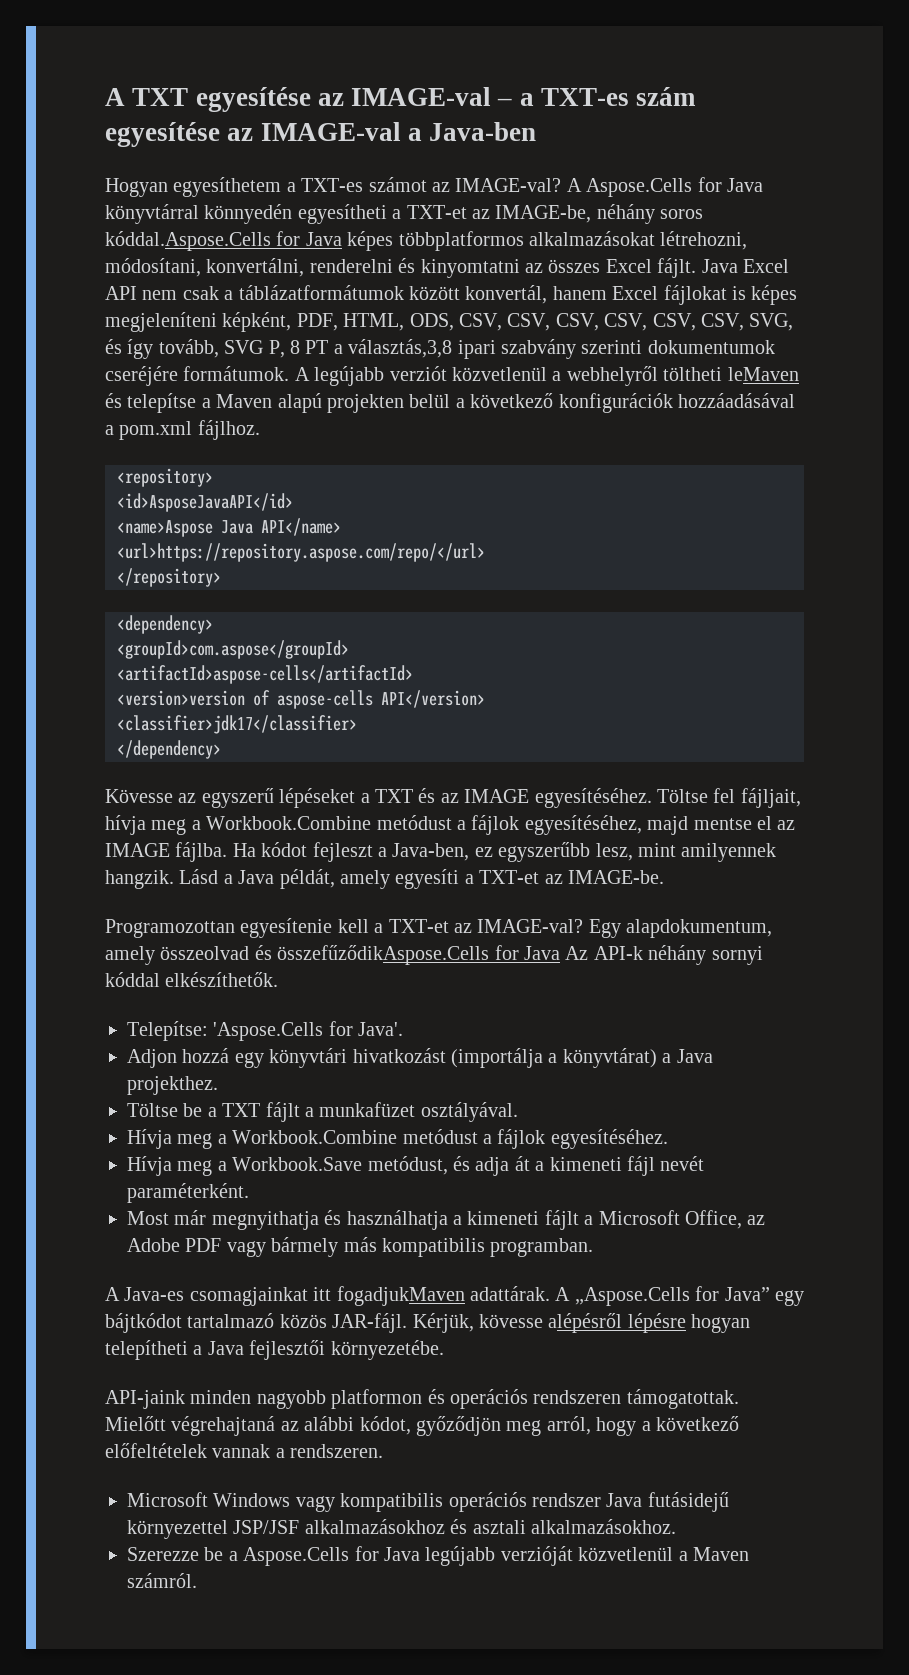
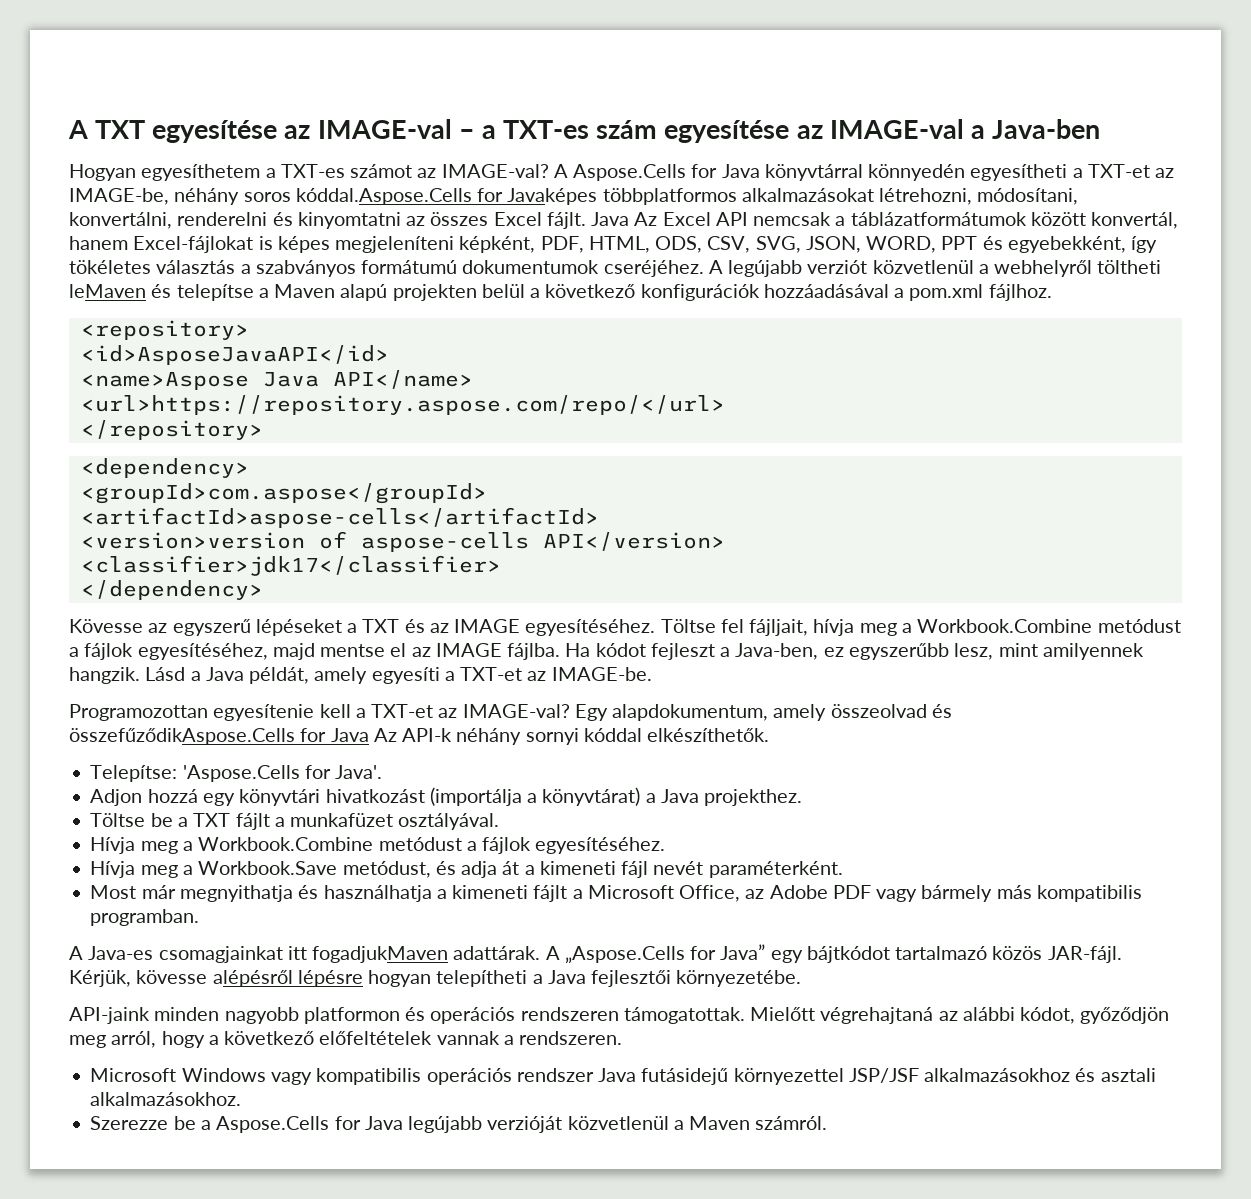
[305,231,394,251] Java képes -> [507,188,598,205] Javaképes
(738, 266) none -> [634,212,658,226] Az
[142,286,219,300] nem csak -> [753,212,832,226] nemcsak
[612,285,727,305] Excel fájlokat -> [133,236,254,253] Excel-fájlokat
[507,313,794,331] [105,339,775,359] [105,366,290,386] CSV, CSV, CSV, CSV, CSV, SVG, és így tovább, SVG P, 8 PT a választás,3,8 ipari szabvány szerinti dokumentumok cseréjére formátumok. -> [755,236,1158,253] [69,260,704,277] SVG, JSON, WORD, PPT és egyebekként, így tökéletes választás a szabványos formátumú dokumentumok cseréjéhez.

